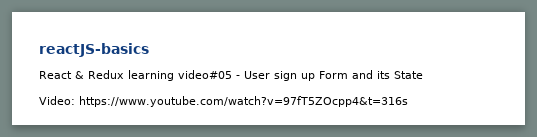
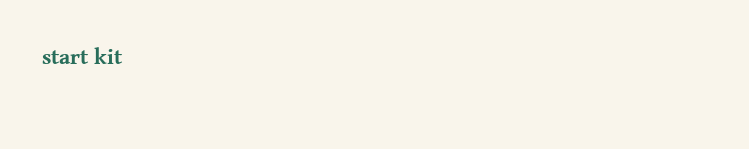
[39,43,149,57] [39,70,423,81] [39,96,408,107] reactJS-basics // React & Redux learning video#05 - User sign up Form and its State // Video: https://www.youtube.com/watch?v=97fT5ZOcpp4&t=316s -> [42,47,123,64] start kit

